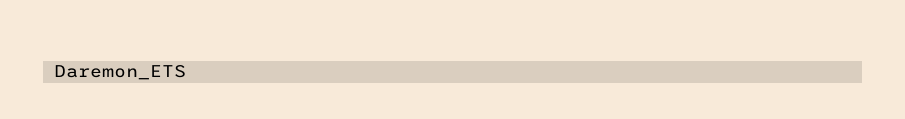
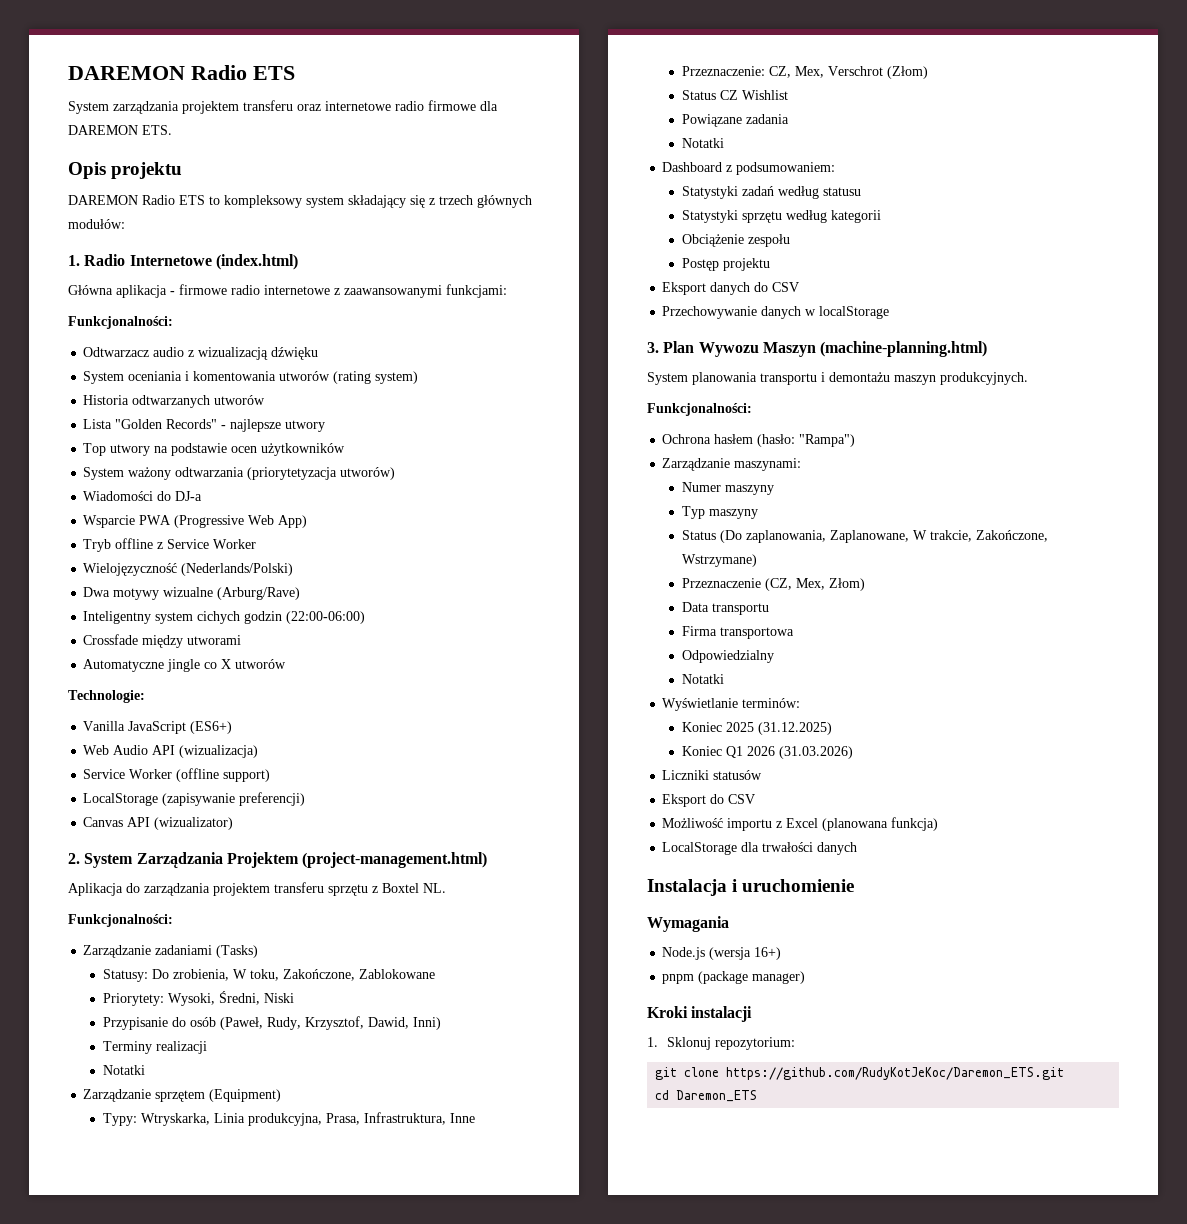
(53, 72) none -> [68,65,295,80] [68,100,498,114] [68,125,172,135] [68,162,183,179] [68,195,532,208] [68,219,125,229] [68,254,298,270] [68,284,507,298] [68,316,173,329] [83,347,319,360] [83,371,419,384] [83,395,266,408] [83,419,326,432] [83,443,346,456] [83,467,396,480] [83,491,203,501] [83,515,308,528] [83,538,257,552] [83,563,294,576] [83,587,301,600] [83,611,366,624] [83,634,242,648] [83,659,287,672] [68,690,145,703] [83,721,233,734] [83,745,259,758] [83,768,271,782] [83,792,306,806] [83,817,234,830] [68,852,488,868] [68,882,446,896] [68,914,173,927] [83,945,259,958] [103,969,436,982] [103,991,295,1006] [103,1016,442,1030] [103,1041,208,1054] [103,1065,146,1075] [83,1089,282,1102] [103,1112,476,1126] [682,66,929,79] [682,90,789,100] [682,114,790,127] [682,138,725,148] [662,162,836,175] [682,186,862,199] [682,210,882,223] [682,234,791,247] [682,258,771,271] [662,282,800,295] [662,306,890,319] [647,341,988,357] [647,372,1028,385] [647,403,752,416] [662,434,856,447] [662,458,802,471] [682,482,775,495] [682,506,759,519] [682,530,1049,543] [682,554,758,567] [682,578,866,591] [682,602,770,615] [682,626,795,639] [682,650,775,663] [682,674,725,684] [662,698,801,711] [682,722,833,735] [682,746,854,759] [662,770,763,780] [662,794,756,807] [662,817,939,831] [662,842,858,855] [647,879,855,896] [647,916,729,932] [662,947,782,960] [662,971,806,984] [647,1006,753,1022] [647,1037,795,1050] [655,1067,1065,1080] [655,1090,670,1100] DAREMON Radio ETS // System zarządzania projektem transferu oraz internetowe radio firmowe dla DAREMON ETS. // Opis projektu // DAREMON Radio ETS to kompleksowy system składający się z trzech głównych modułów: // 1. Radio Internetowe (index.html) // Główna aplikacja - firmowe radio internetowe z zaawansowanymi funkcjami: // Funkcjonalności: // Odtwarzacz audio z wizualizacją dźwięku // System oceniania i komentowania utworów (rating system) // Historia odtwarzanych utworów // Lista "Golden Records" - najlepsze utwory // Top utwory na podstawie ocen użytkowników // System ważony odtwarzania (priorytetyzacja utworów) // Wiadomości do DJ-a // Wsparcie PWA (Progressive Web App) // Tryb offline z Service Worker // Wielojęzyczność (Nederlands/Polski) // Dwa motywy wizualne (Arburg/Rave) // Inteligentny system cichych godzin (22:00-06:00) // Crossfade między utworami // Automatyczne jingle co X utworów // Technologie: // Vanilla JavaScript (ES6+) // Web Audio API (wizualizacja) // Service Worker (offline support) // LocalStorage (zapisywanie preferencji) // Canvas API (wizualizator) // 2. System Zarządzania Projektem (project-management.html) // Aplikacja do zarządzania projektem transferu sprzętu z Boxtel NL. // Funkcjonalności: // Zarządzanie zadaniami (Tasks) // Statusy: Do zrobienia, W toku, Zakończone, Zablokowane // Priorytety: Wysoki, Średni, Niski // Przypisanie do osób (Paweł, Rudy, Krzysztof, Dawid, Inni) // Terminy realizacji // Notatki // Zarządzanie sprzętem (Equipment) // Typy: Wtryskarka, Linia produkcyjna, Prasa, Infrastruktura, Inne // Przeznaczenie: CZ, Mex, Verschrot (Złom) // Status CZ Wishlist // Powiązane zadania // Notatki // Dashboard z podsumowaniem: // Statystyki zadań według statusu // Statystyki sprzętu według kategorii // Obciążenie zespołu // Postęp projektu // Eksport danych do CSV // Przechowywanie danych w localStorage // 3. Plan Wywozu Maszyn (machine-planning.html) // System planowania transportu i demontażu maszyn produkcyjnych. // Funkcjonalności: // Ochrona hasłem (hasło: "Rampa") // Zarządzanie maszynami: // Numer maszyny // Typ maszyny // Status (Do zaplanowania, Zaplanowane, W trakcie, Zakończone, Wstrzymane) // Przeznaczenie (CZ, Mex, Złom) // Data transportu // Firma transportowa // Odpowiedzialny // Notatki // Wyświetlanie terminów: // Koniec 2025 (31.12.2025) // Koniec Q1 2026 (31.03.2026) // Liczniki statusów // Eksport do CSV // Możliwość importu z Excel (planowana funkcja) // LocalStorage dla trwałości danych // Instalacja i uruchomienie // Wymagania // Node.js (wersja 16+) // pnpm (package manager) // Kroki instalacji // 1. Sklonuj repozytorium: // git clone https://github.com/RudyKotJeKoc/Daremon_ETS.git // cd

